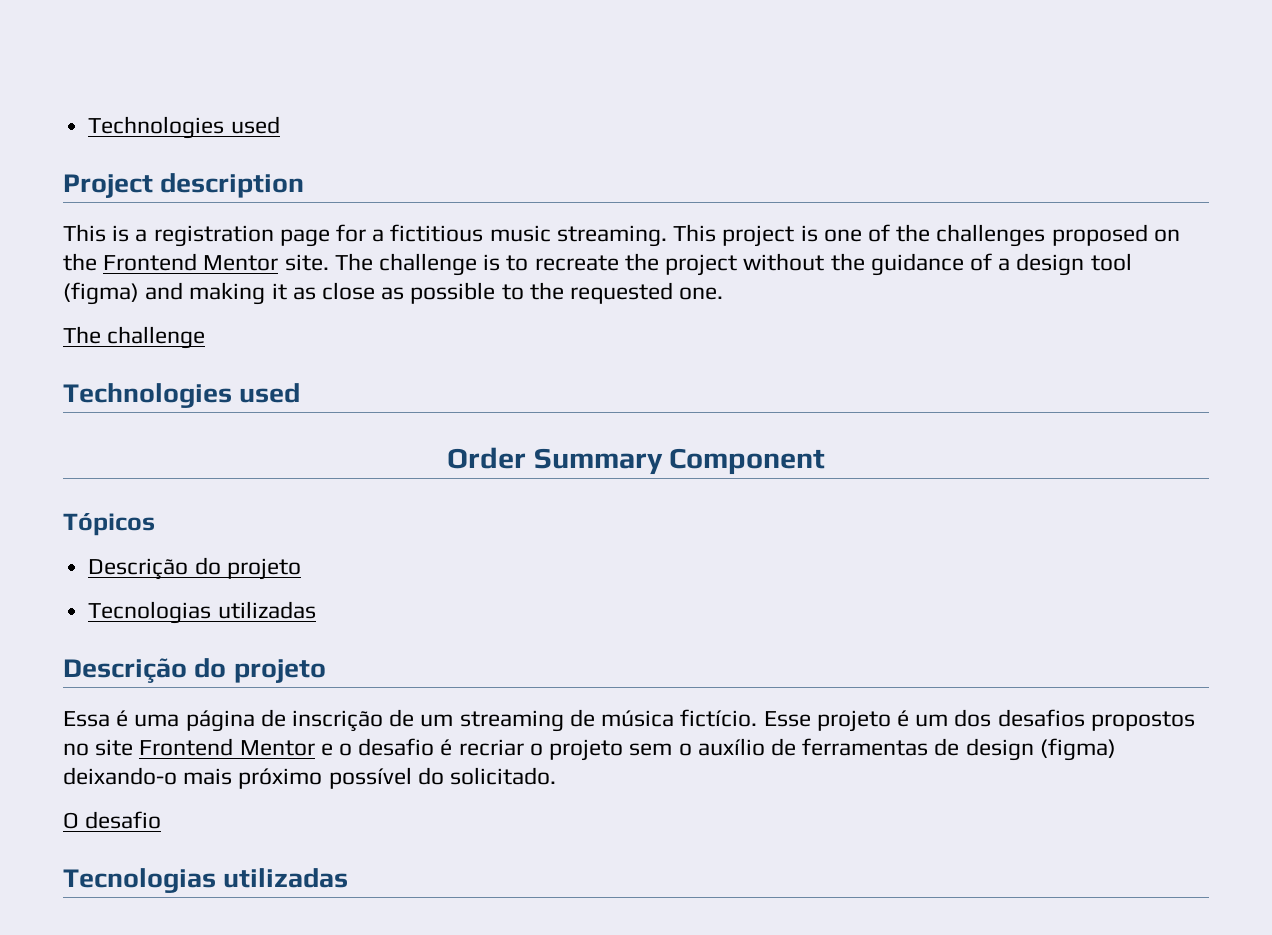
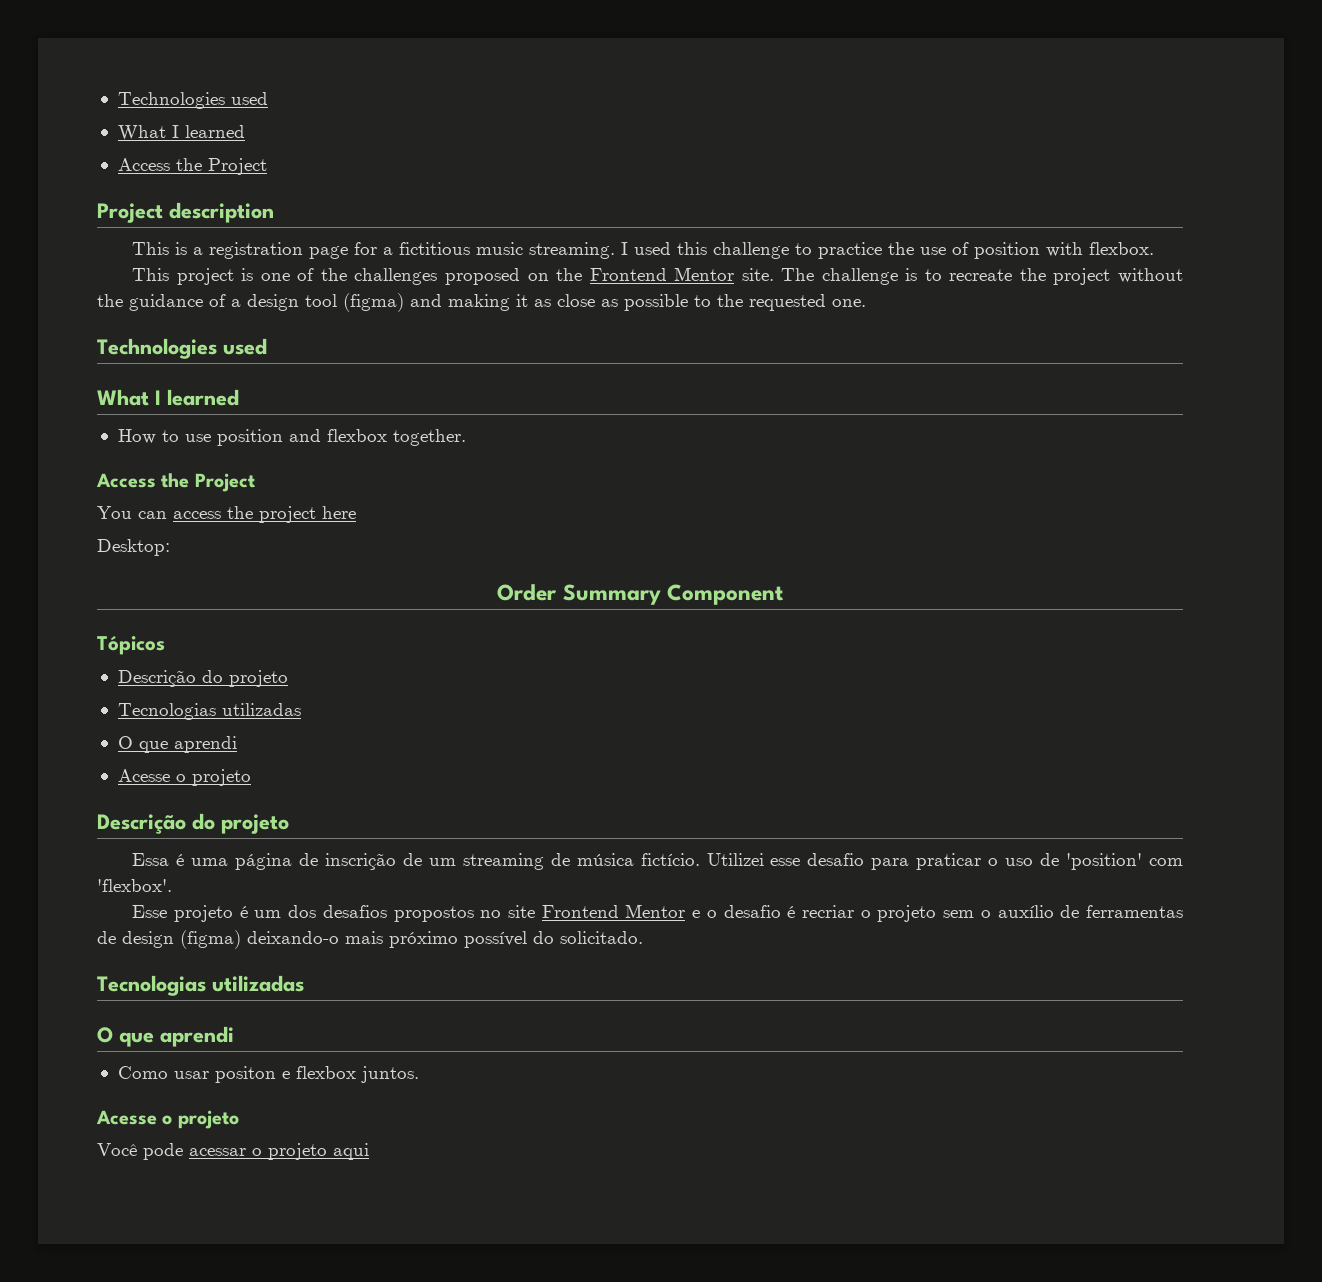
[88,116,280,139] Technologies used -> [117,92,268,109] [117,125,245,141] [117,158,267,175] Technologies used // What I learned // Access the Project
(667, 236) none -> [621,242,1155,259] I used this challenge to practice the use of position with flexbox. //
[63,326,206,349] [63,383,301,408] // The challenge // Technologies used -> [97,338,267,359] [97,389,239,406] [117,429,466,446] [96,473,255,492] [97,506,356,523] [97,539,170,556] // Technologies used // What I learned // How to use position and flexbox together. // Access the Project // You can access the project here // Desktop:
(316, 610) none -> [117,736,237,753] [117,769,251,786] // O que aprendi // Acesse o projeto
(758, 718) none -> [706,853,1184,870] [97,879,172,892] Utilizei esse desafio para praticar o uso de 'position' com 'flexbox'. //
[63,811,162,829] [63,868,349,893] // O desafio // Tecnologias utilizadas -> [97,975,304,996] [97,1026,234,1047] [117,1066,419,1083] [96,1110,239,1129] [97,1143,369,1160] // Tecnologias utilizadas // O que aprendi // Como usar positon e flexbox juntos. // Acesse o projeto // Você pode acessar o projeto aqui

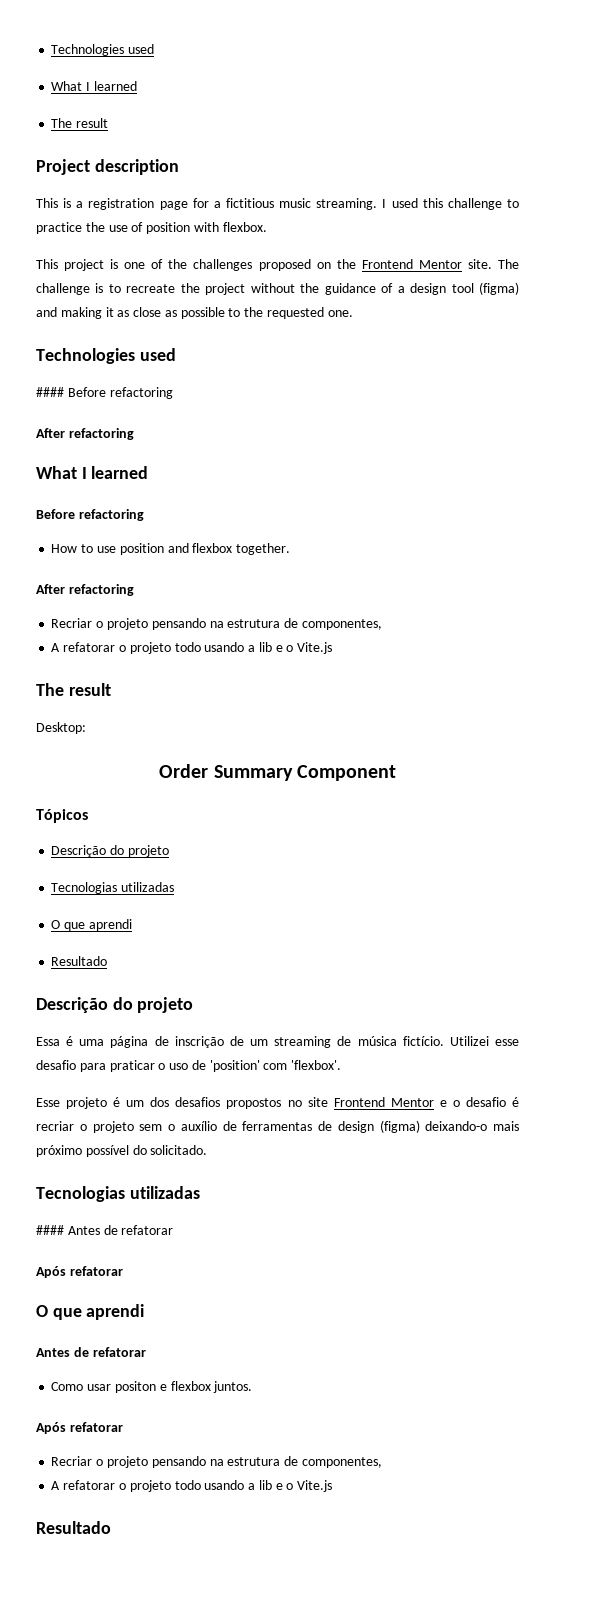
[117,92,268,109] [117,125,245,141] [117,158,267,175] Technologies used // What I learned // Access the Project -> [51,44,155,56] [51,81,137,91] [51,118,109,128] Technologies used // What I learned // The result
[97,389,239,406] // What I learned -> [36,387,173,399] [36,428,134,440] [36,466,149,479] [36,509,144,521] // #### Before refactoring // After refactoring // What I learned // Before refactoring
[96,473,255,492] [97,506,356,523] Access the Project // You can access the project here -> [36,584,134,596] [51,618,382,630] [51,642,333,654] [36,683,111,696] After refactoring // Recriar o projeto pensando na estrutura de componentes, // A refatorar o projeto todo usando a lib e o Vite.js // The result
[117,769,251,786] Acesse o projeto -> [51,956,108,966] Resultado
[97,1026,234,1047] // O que aprendi -> [36,1225,174,1235] [36,1266,123,1278] [36,1304,145,1320] [36,1347,146,1357] // #### Antes de refatorar // Após refatorar // O que aprendi // Antes de refatorar
[96,1110,239,1129] [97,1143,369,1160] Acesse o projeto // Você pode acessar o projeto aqui -> [36,1422,123,1434] [51,1456,382,1468] [51,1480,333,1492] [36,1521,111,1534] Após refatorar // Recriar o projeto pensando na estrutura de componentes, // A refatorar o projeto todo usando a lib e o Vite.js // Resultado

